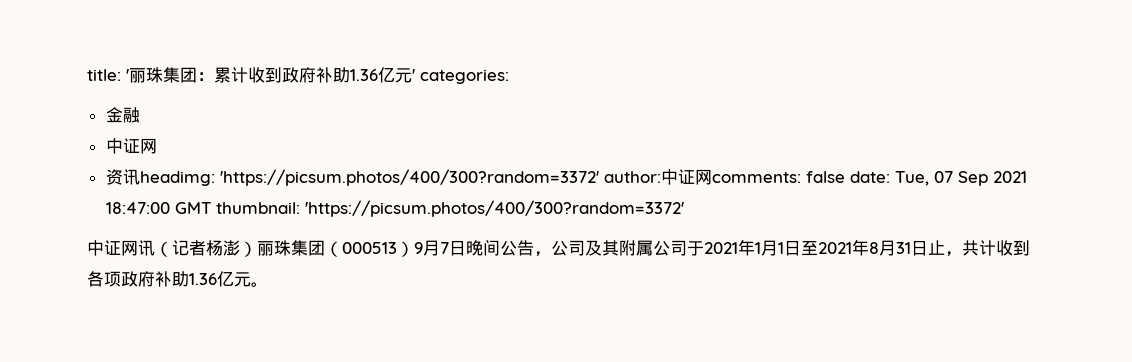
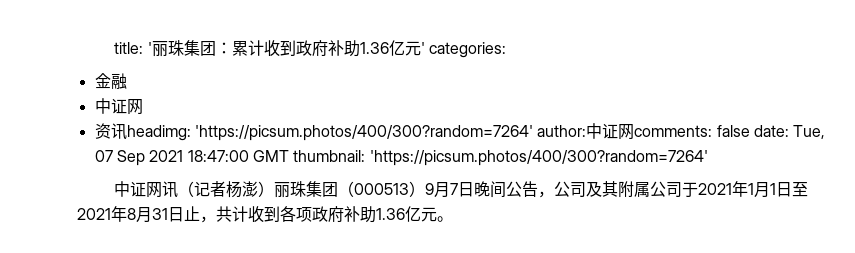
[219,169,599,186] 'https://picsum.photos/400/300?random=3372' -> [194,125,533,141] 'https://picsum.photos/400/300?random=7264'
[304,200,684,217] 'https://picsum.photos/400/300?random=3372' -> [369,150,708,166] 'https://picsum.photos/400/300?random=7264'

